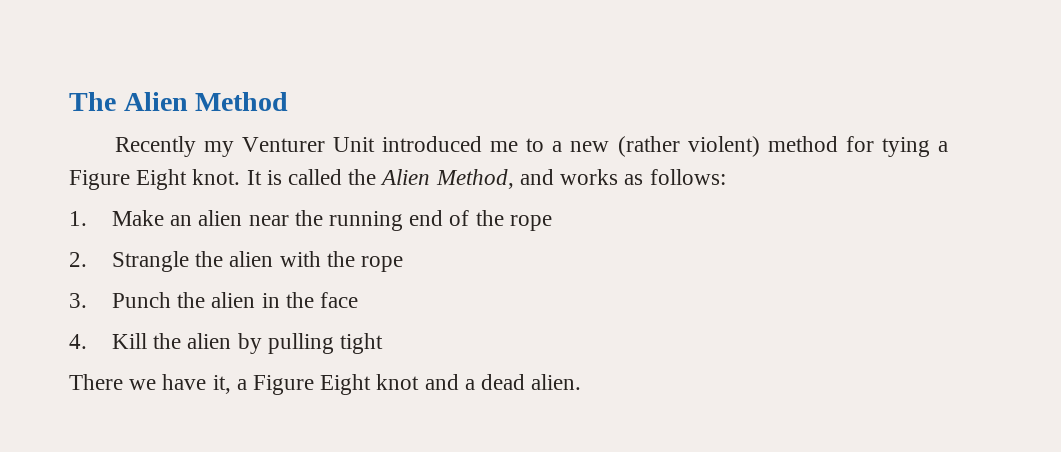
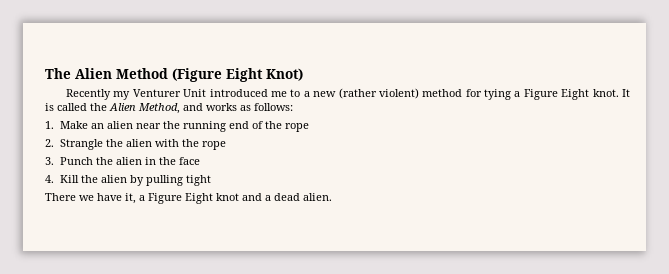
(289, 101) none -> [172,68,303,82] (Figure Eight Knot)

